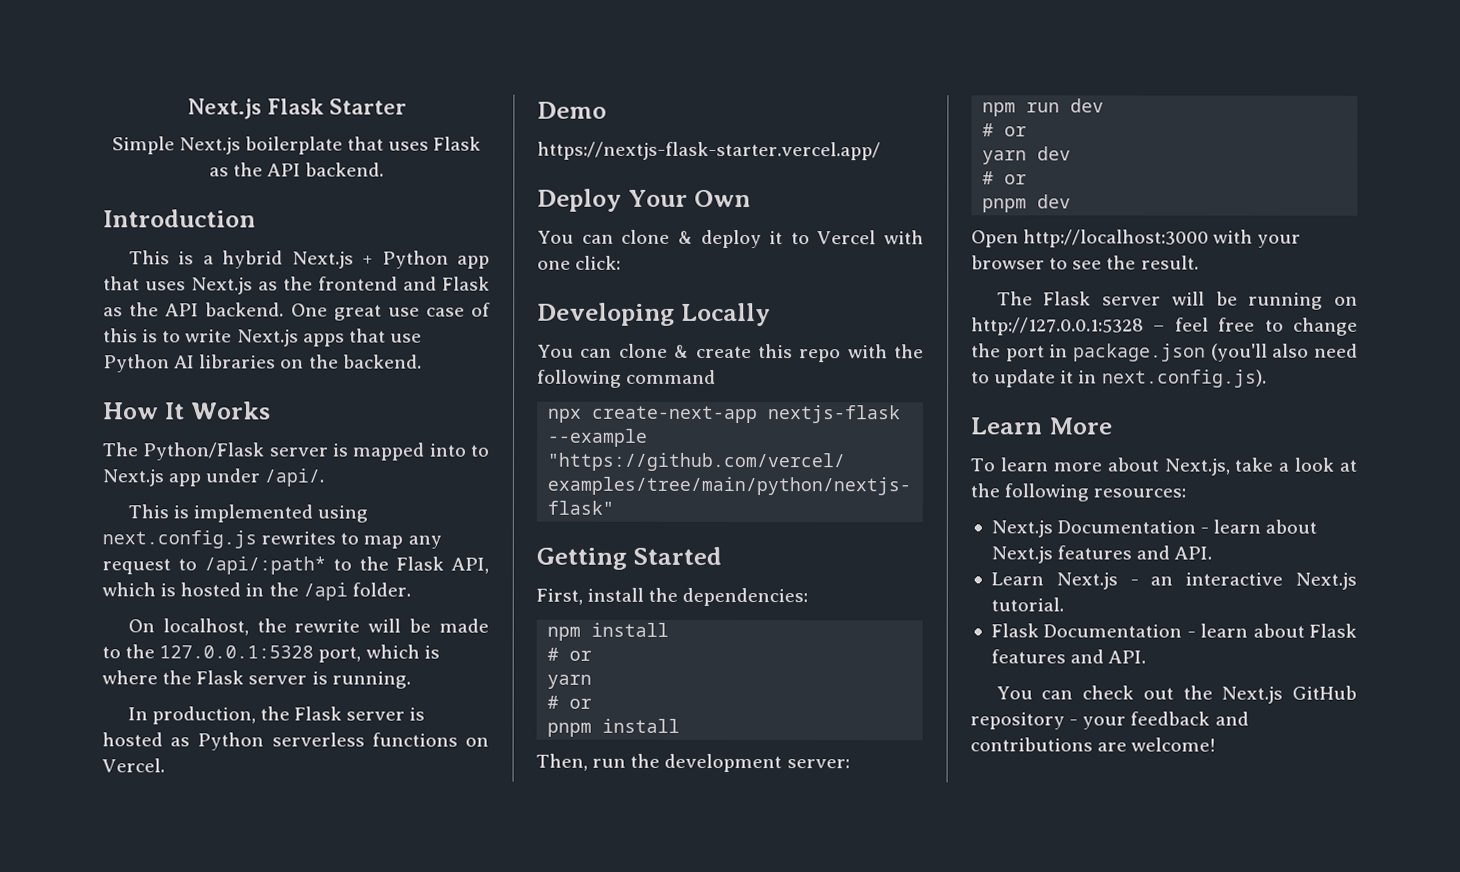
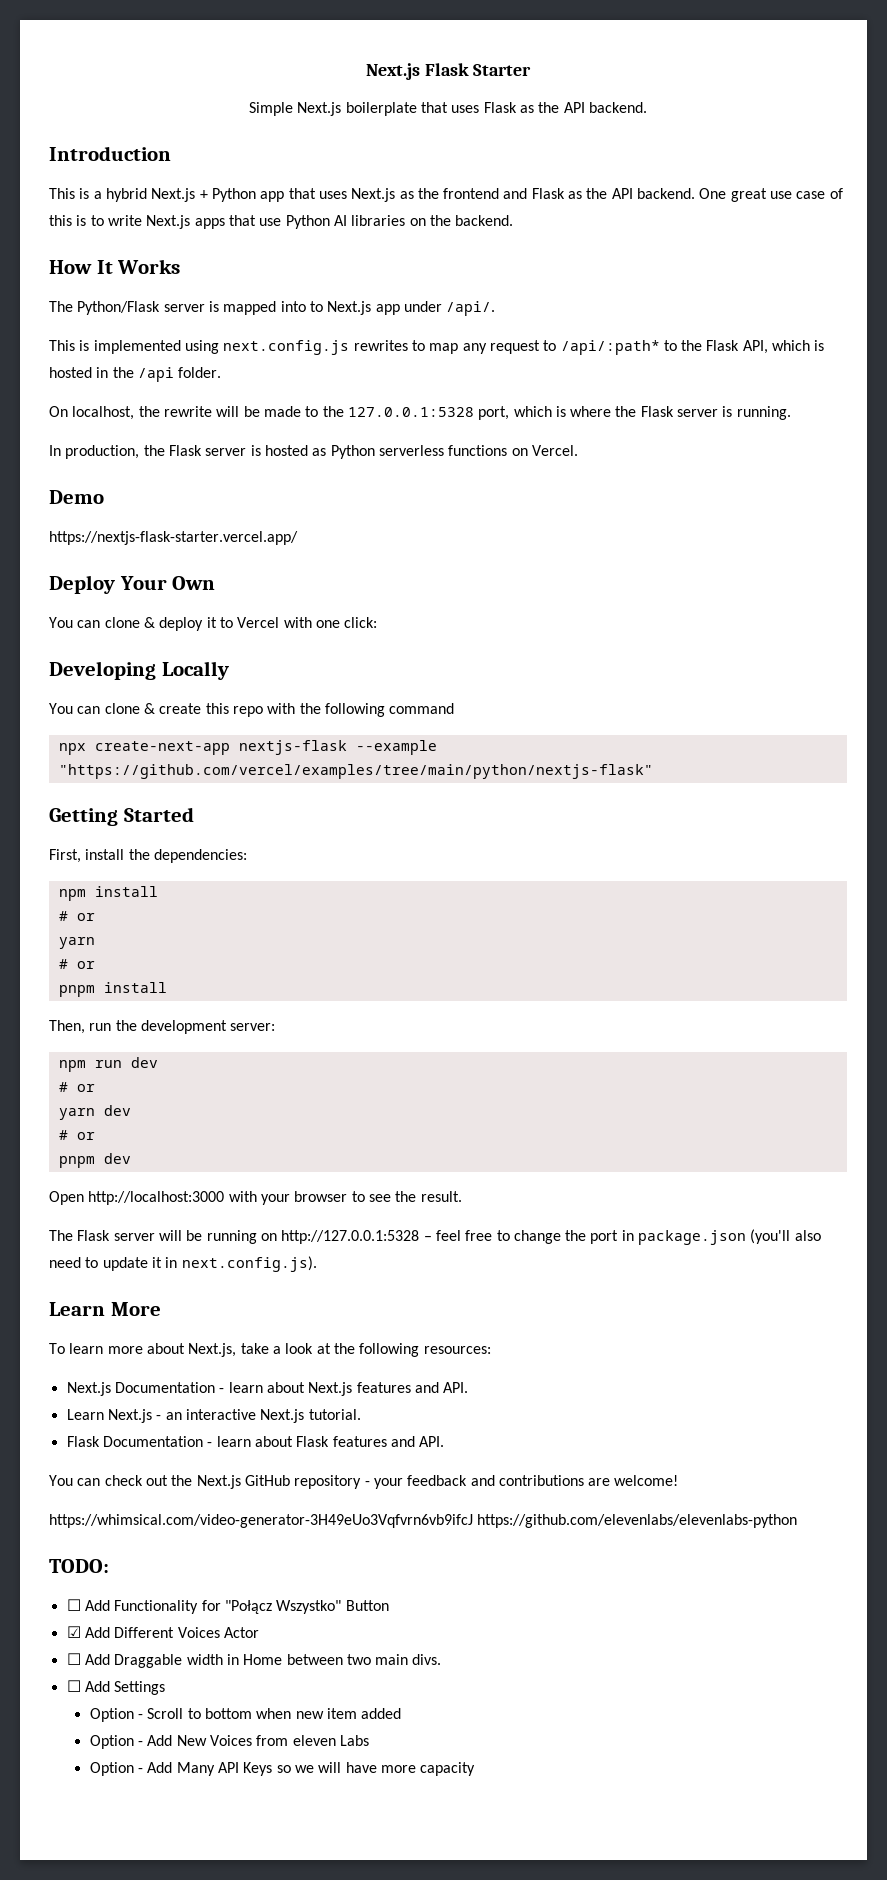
(1217, 744) none -> [49,1514,798,1528] [49,1559,109,1573] [66,1599,389,1614] [66,1626,259,1638] [66,1653,442,1668] [66,1680,166,1695] [89,1708,402,1722] [89,1735,370,1749] [89,1762,476,1776] // https://whimsical.com/video-generator-3H49eUo3Vqfvrn6vb9ifcJ https://github.com/elevenlabs/elevenlabs-python // TODO: // ☐ Add Functionality for "Połącz Wszystko" Button // ☑ Add Different Voices Actor // ☐ Add Draggable width in Home between two main divs. // ☐ Add Settings // Option - Scroll to bottom when new item added // Option - Add New Voices from eleven Labs // Option - Add Many API Keys so we will have more capacity

